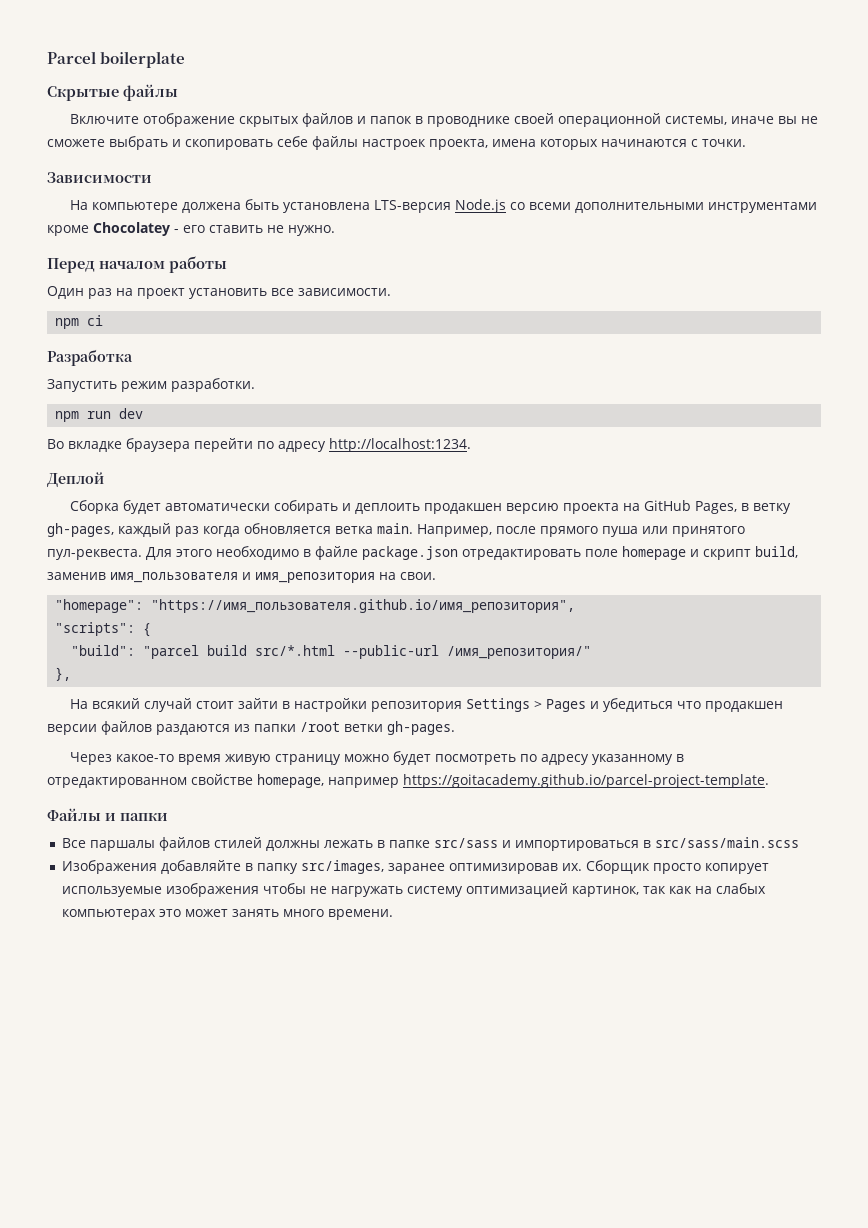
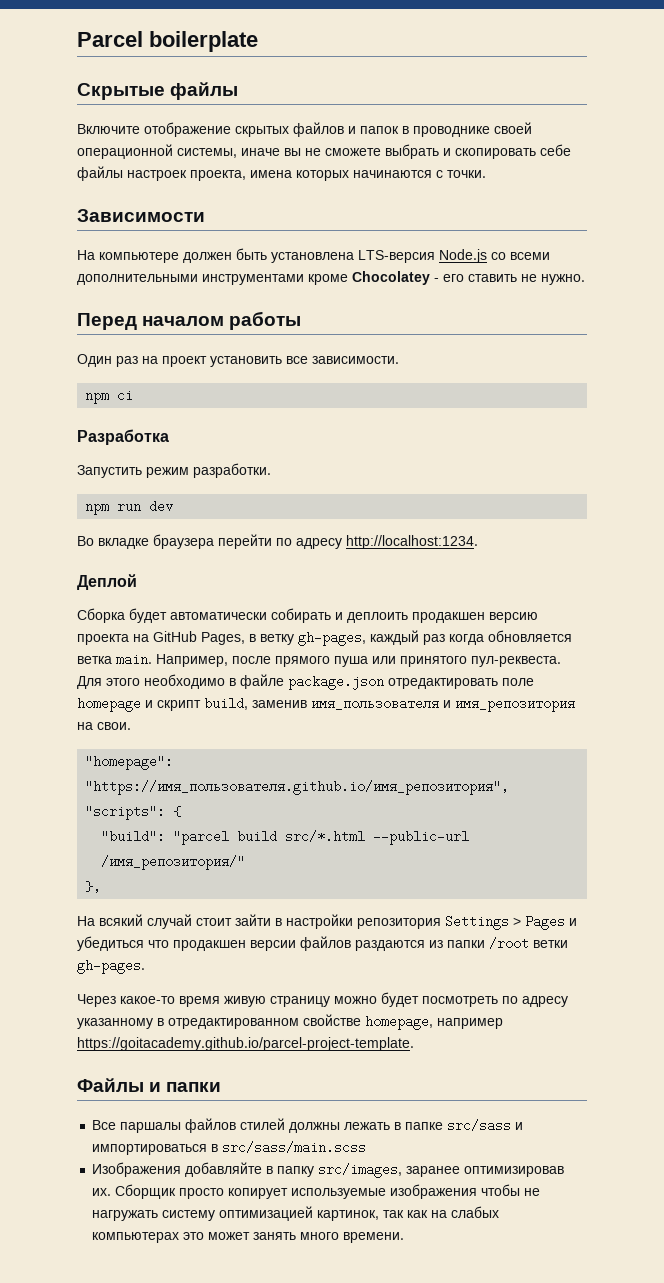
[182,202,242,213] должена -> [183,252,232,263] должен

